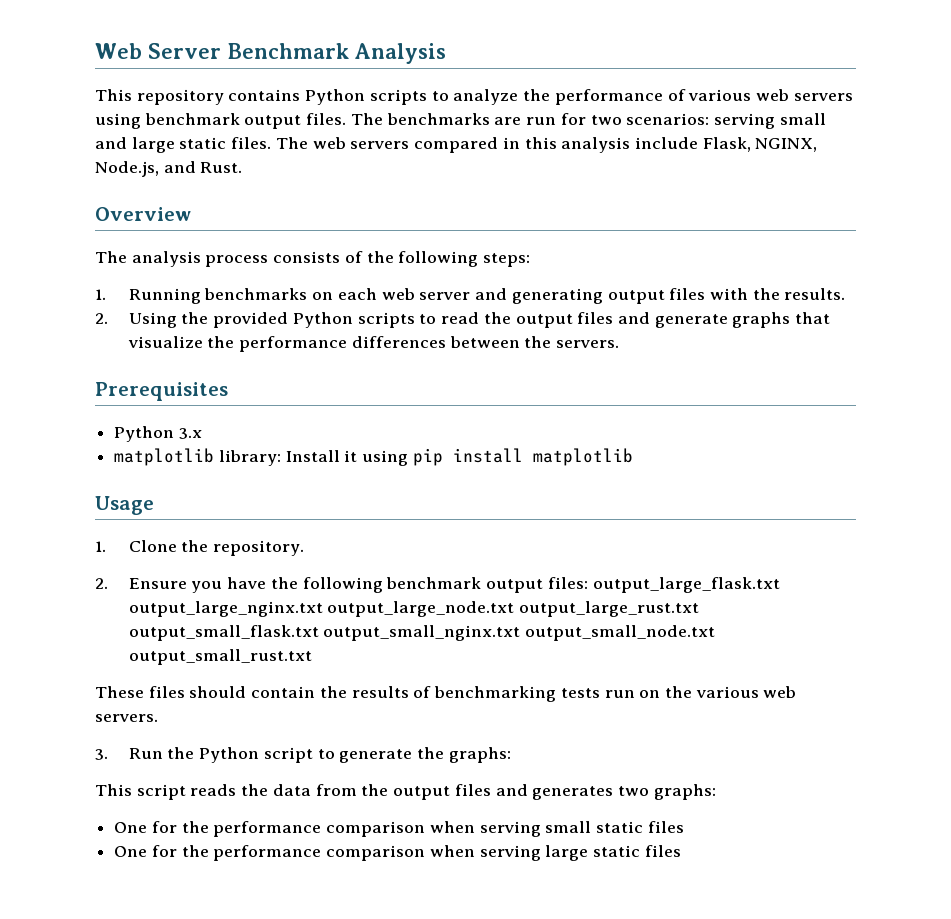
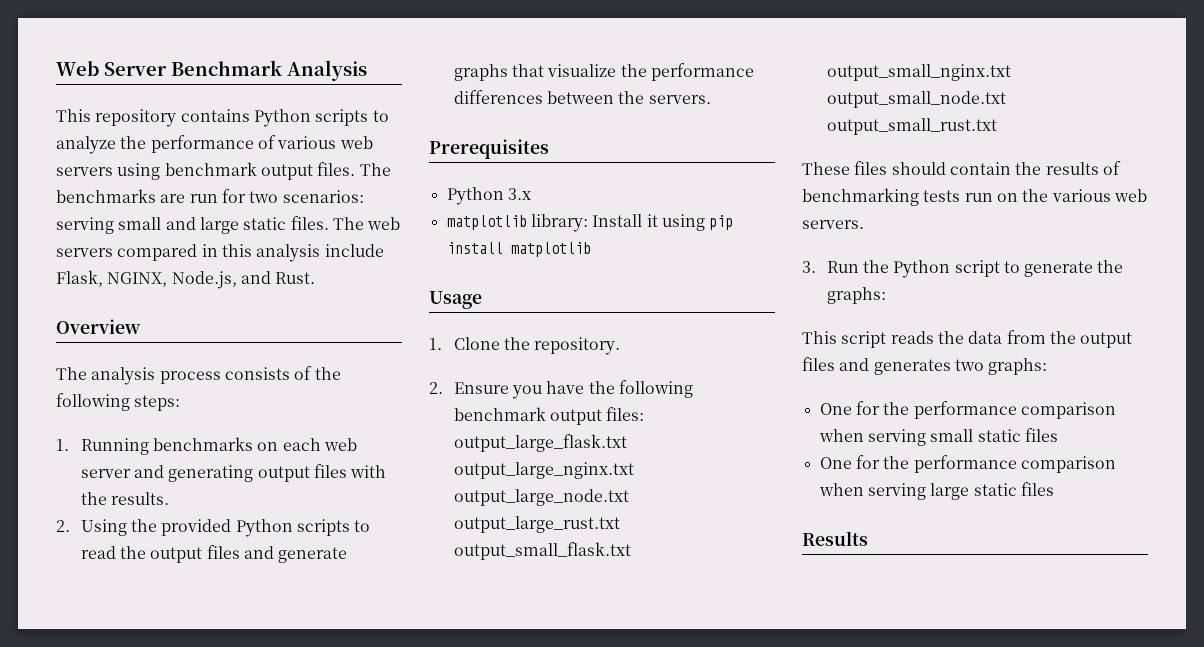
(681, 851) none -> [802,531,868,546] // Results

